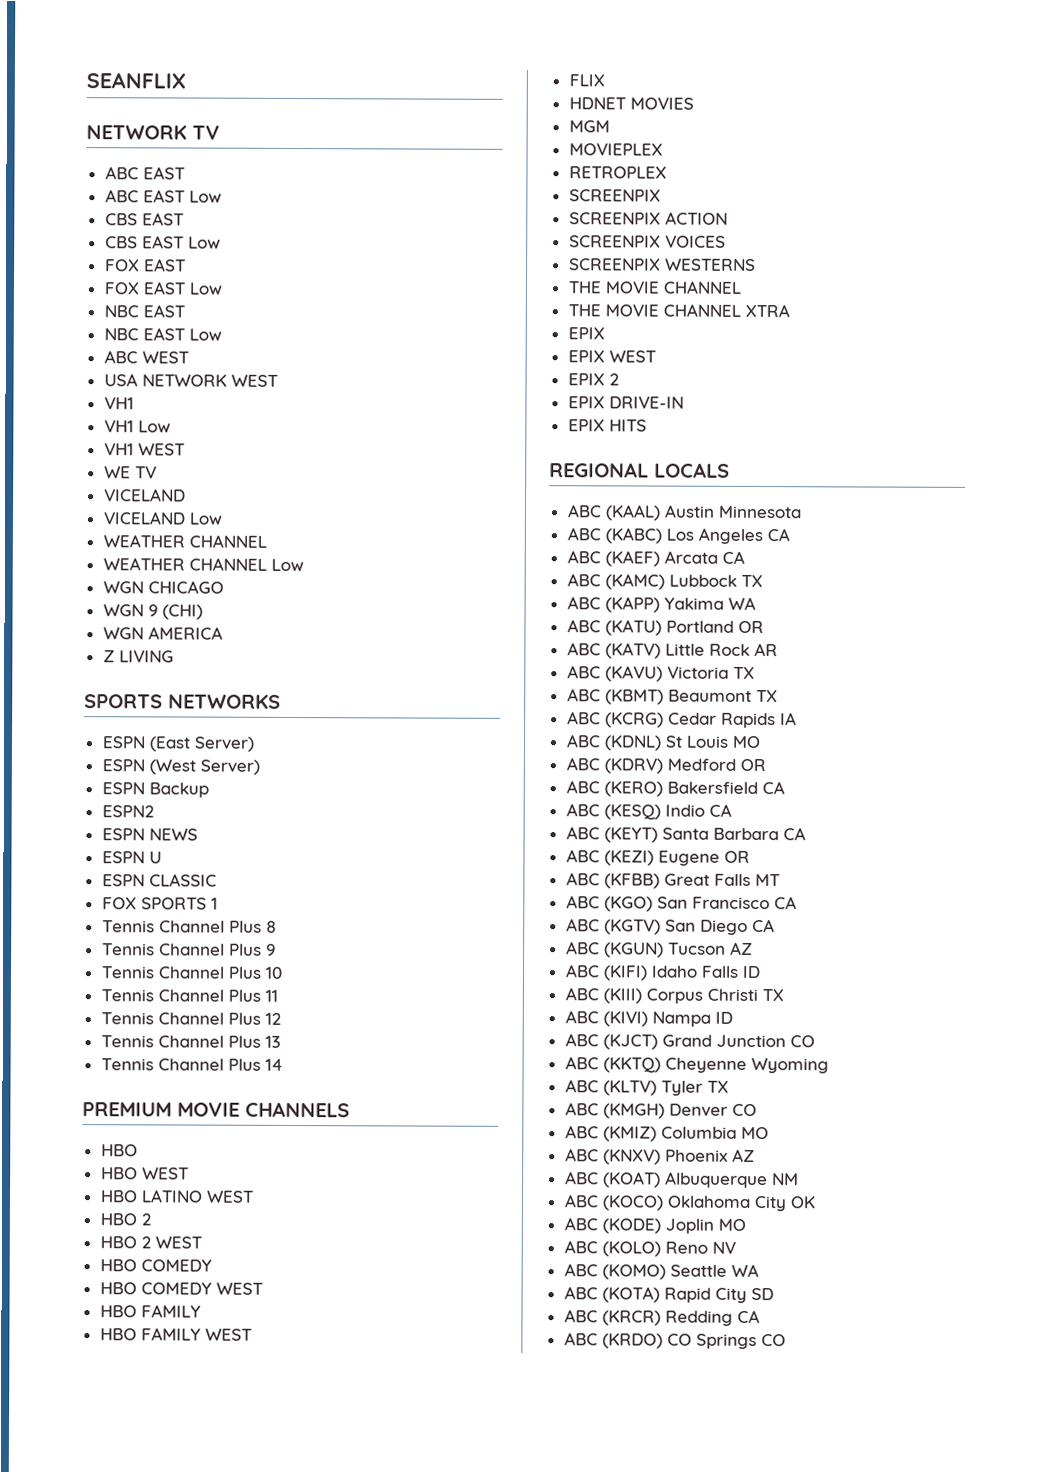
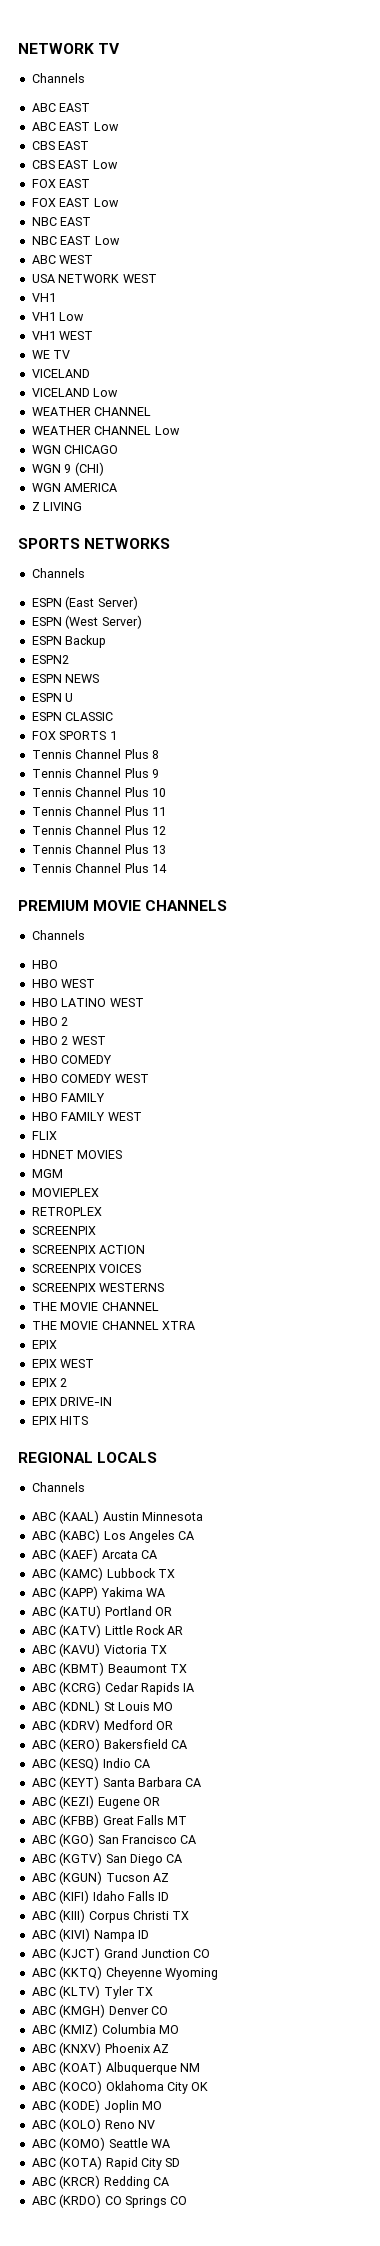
[86,72,186,89] SEANFLIX // -> (18, 48) none
(220, 132) none -> [31,73,85,83] // Channels
(281, 701) none -> [31,568,85,578] // Channels
(350, 1109) none -> [31,930,85,940] // Channels
(730, 470) none -> [31,1482,85,1492] // Channels

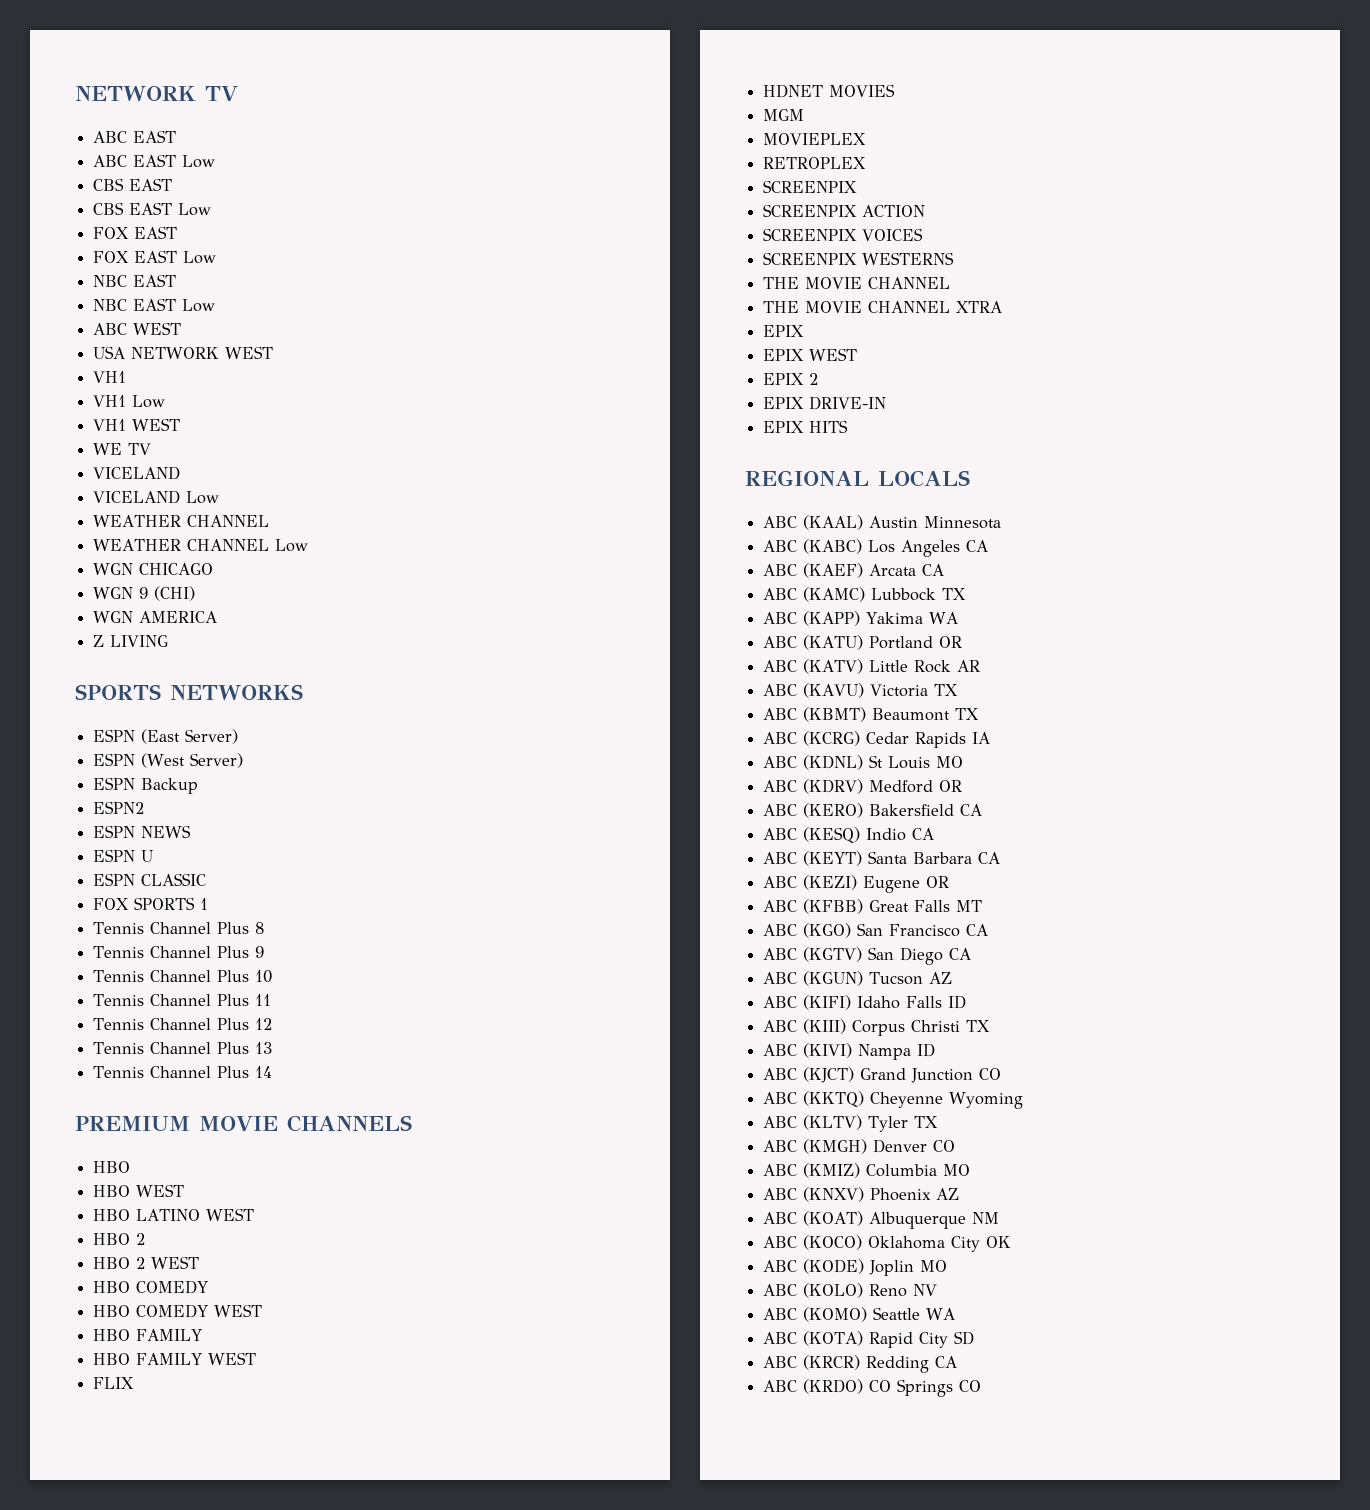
[31,73,85,83] // Channels -> (238, 93) none
[31,568,85,578] // Channels -> (303, 692) none
[31,930,85,940] // Channels -> (412, 1123) none
[31,1482,85,1492] // Channels -> (970, 478) none

